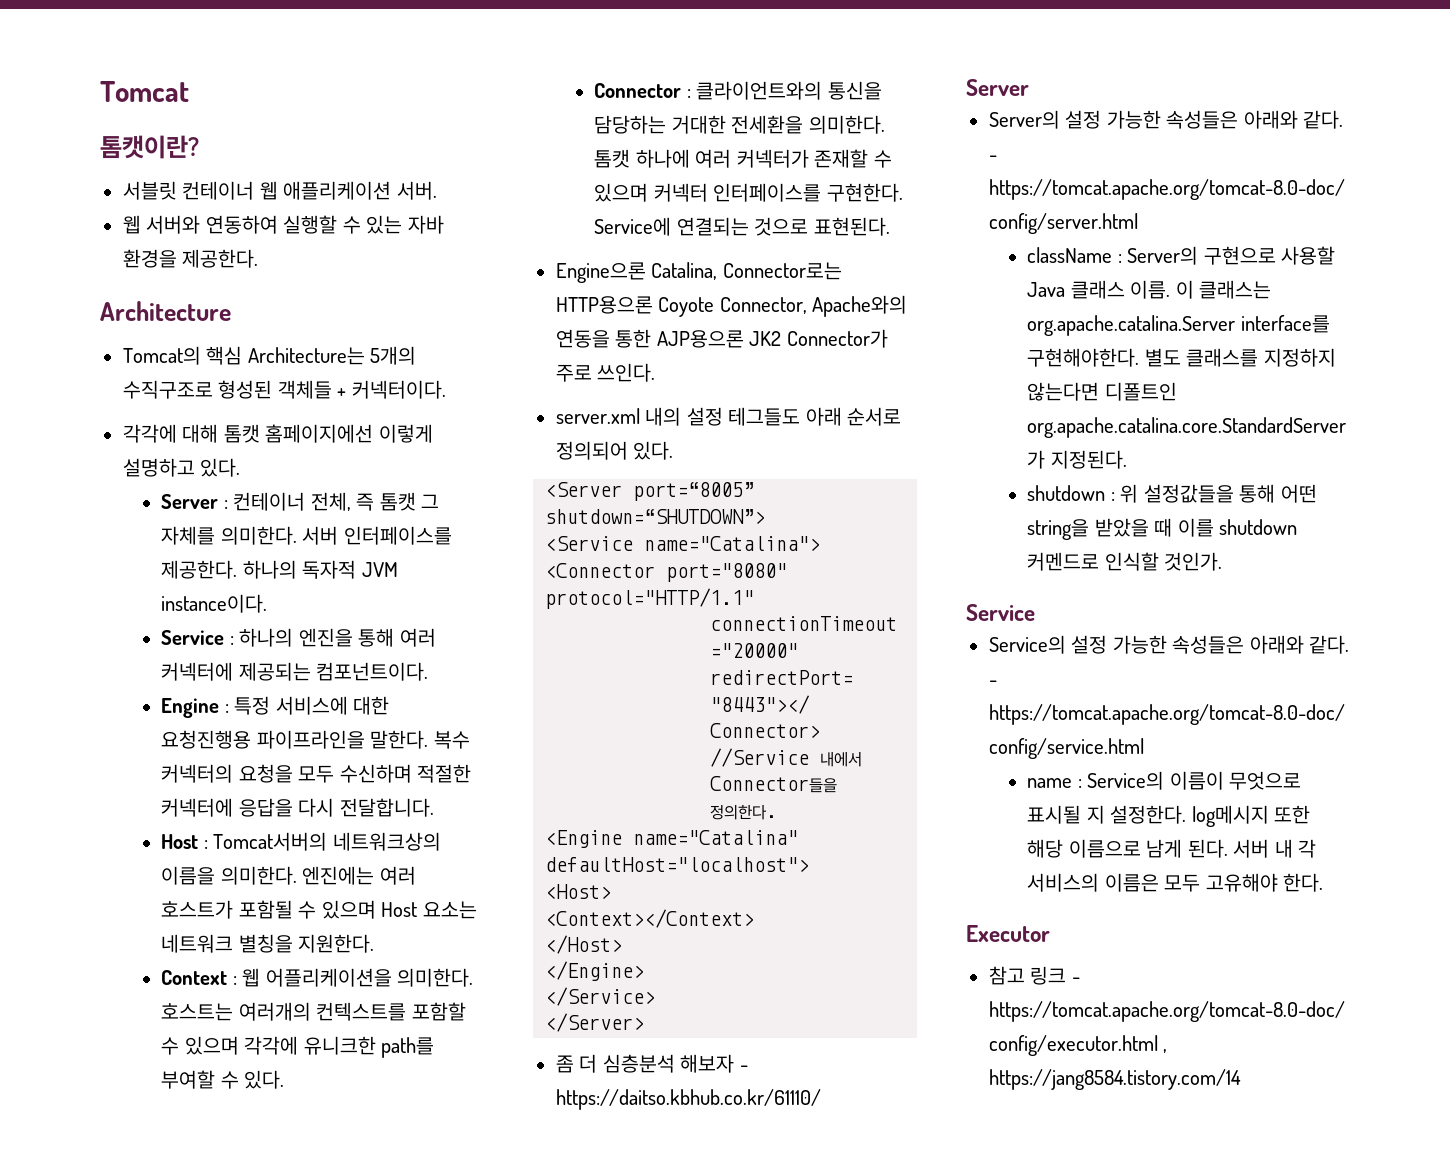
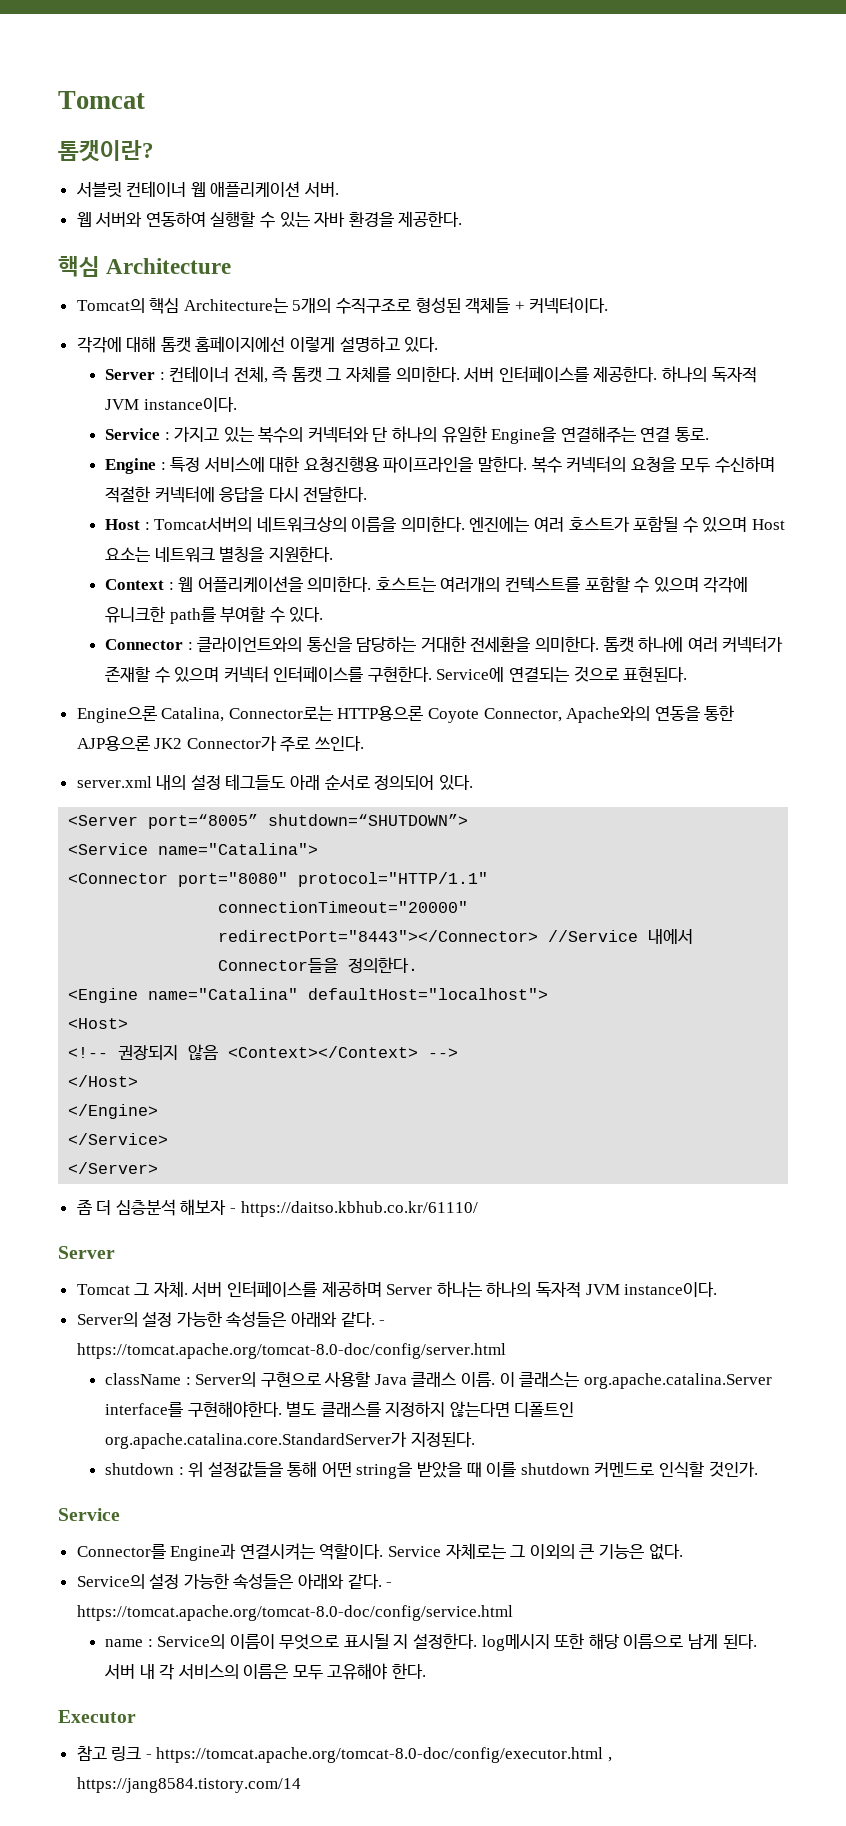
(259, 258) none -> [58,256,100,277] 핵심
[239,628,436,647] [161,662,429,681] 하나의 엔진을 통해 여러 커넥터에 제공되는 컴포넌트이다. -> [174,426,710,444] 가지고 있는 복수의 커넥터와 단 하나의 유일한 Engine을 연결해주는 연결 통로.
[339,798,434,817] 전달합니다. -> [303,486,368,502] 전달한다.
(612, 891) none -> [68,1044,219,1060] <!-- 권장되지 않음
(755, 918) none -> [428,1048,459,1058] -->
(1029, 87) none -> [76,1281,718,1298] // Tomcat 그 자체. 서버 인터페이스를 제공하며 Server 하나는 하나의 독자적 JVM instance이다.
(1035, 612) none -> [76,1543,683,1561] // Connector를 Engine과 연결시켜는 역할이다. Service 자체로는 그 이외의 큰 기능은 없다.

